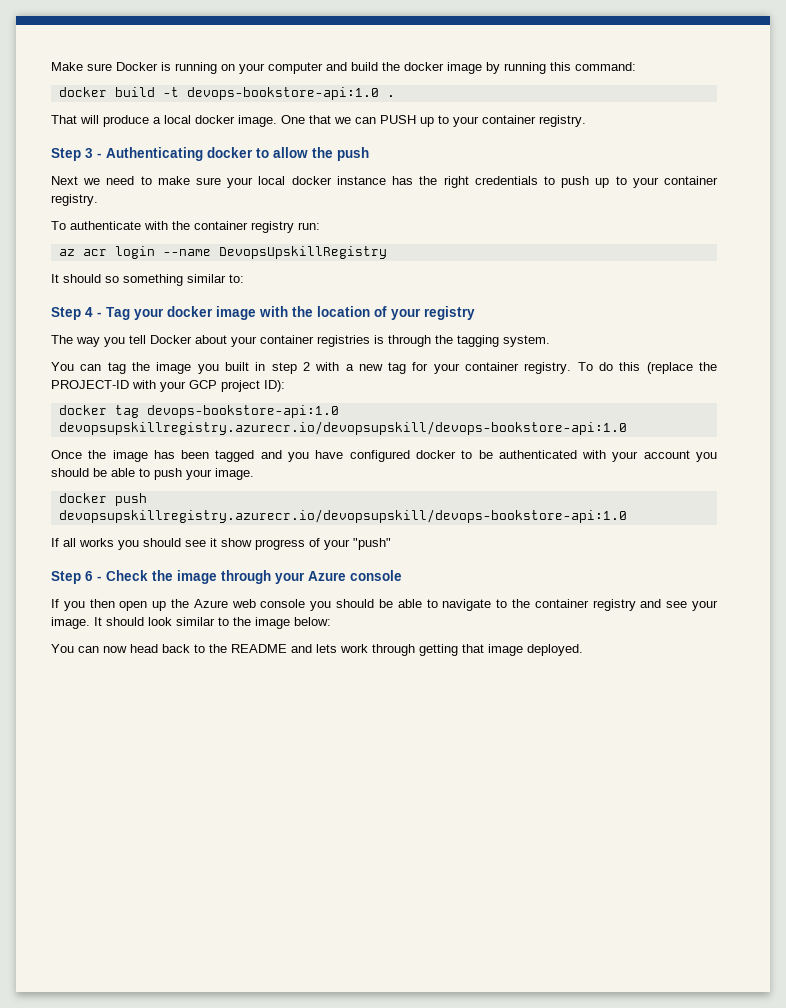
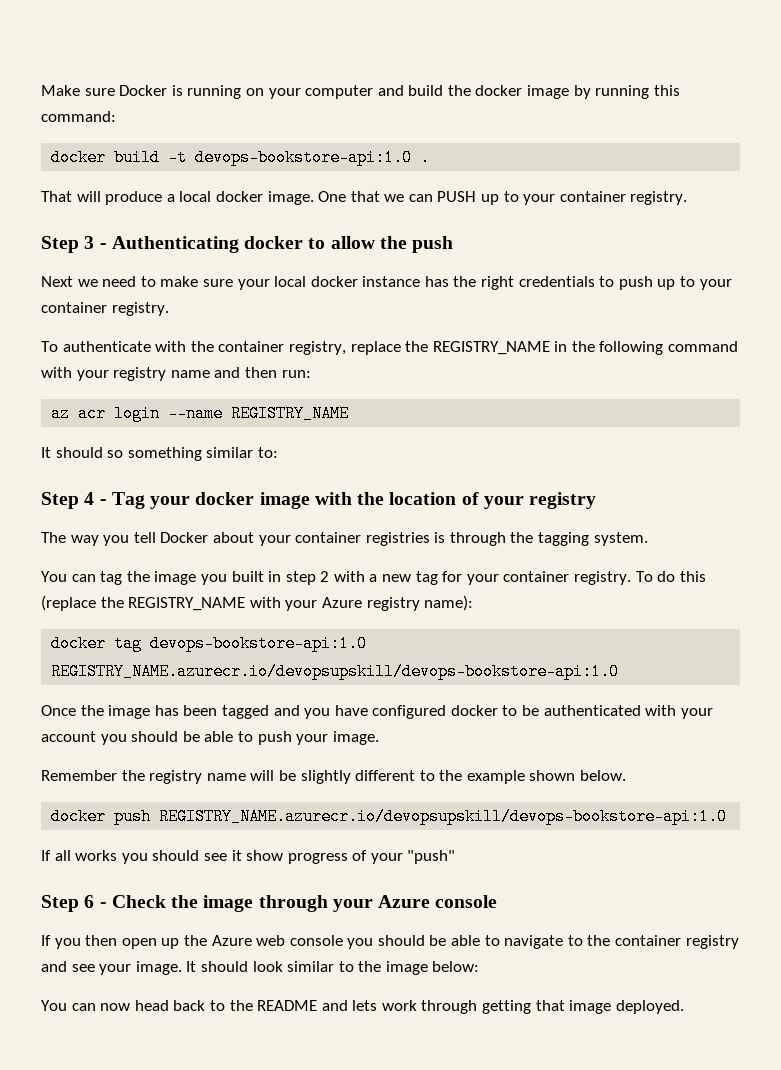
[251,221,294,233] registry -> [288,341,739,355] [41,367,277,381] registry, replace the REGISTRY_NAME in the following command with your registry name and then
[218,246,387,259] DevopsUpskillRegistry -> [231,405,350,422] REGISTRY_NAME
[51,380,285,392] PROJECT-ID with your GCP project ID): -> [128,595,474,611] REGISTRY_NAME with your Azure registry name):
[58,421,627,435] devopsupskillregistry.azurecr.io/devopsupskill/devops-bookstore-api:1.0 -> [51,663,620,680] REGISTRY_NAME.azurecr.io/devopsupskill/devops-bookstore-api:1.0
(254, 474) none -> [41,770,627,784] // Remember the registry name will be slightly different to the example shown below.
[58,509,627,523] devopsupskillregistry.azurecr.io/devopsupskill/devops-bookstore-api:1.0 -> [159,808,728,825] REGISTRY_NAME.azurecr.io/devopsupskill/devops-bookstore-api:1.0

